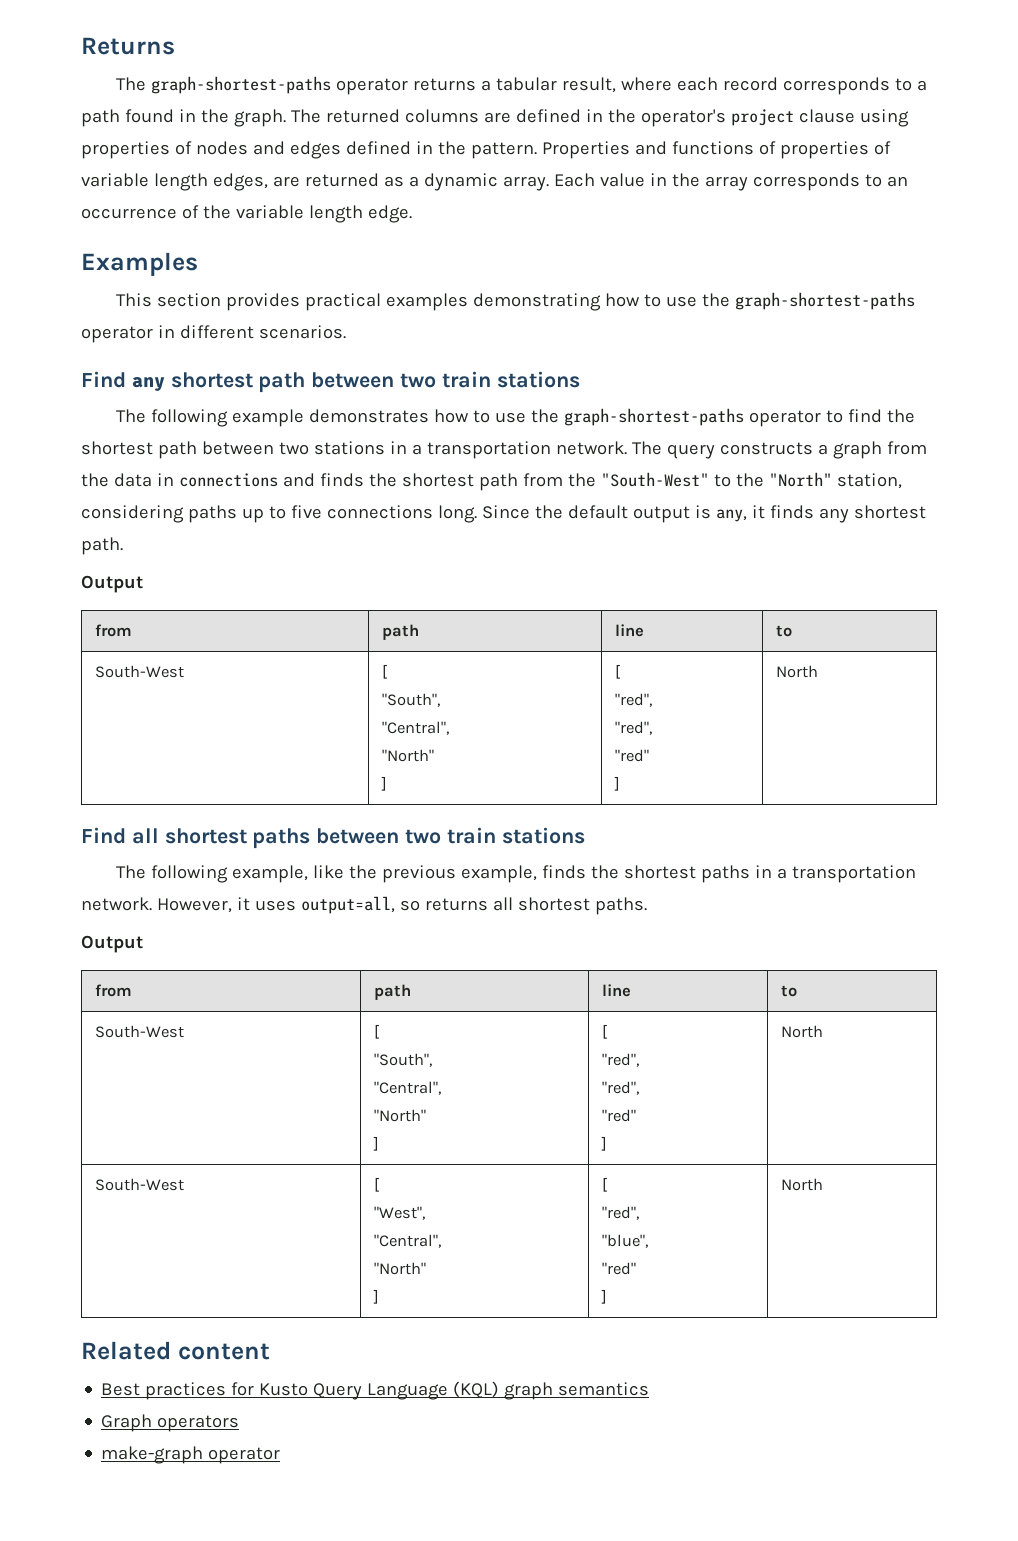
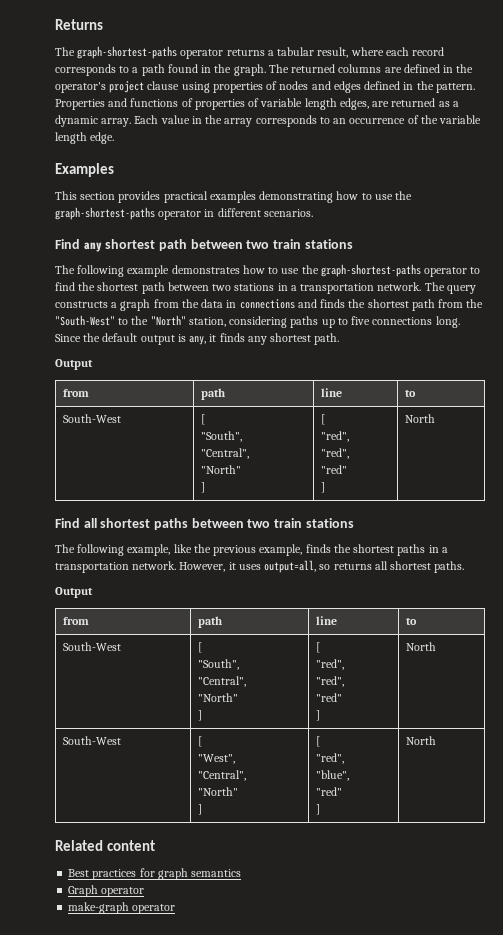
[259,1381,500,1400] Kusto Query Language (KQL) -> (155, 872) none
[157,1415,240,1432] operators -> [101,887,145,897] operator

